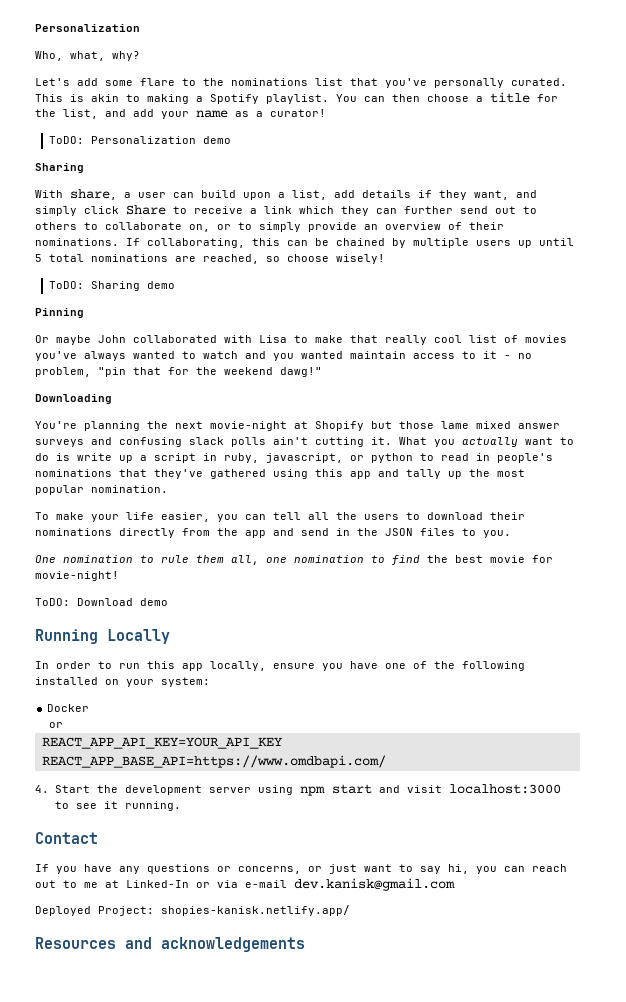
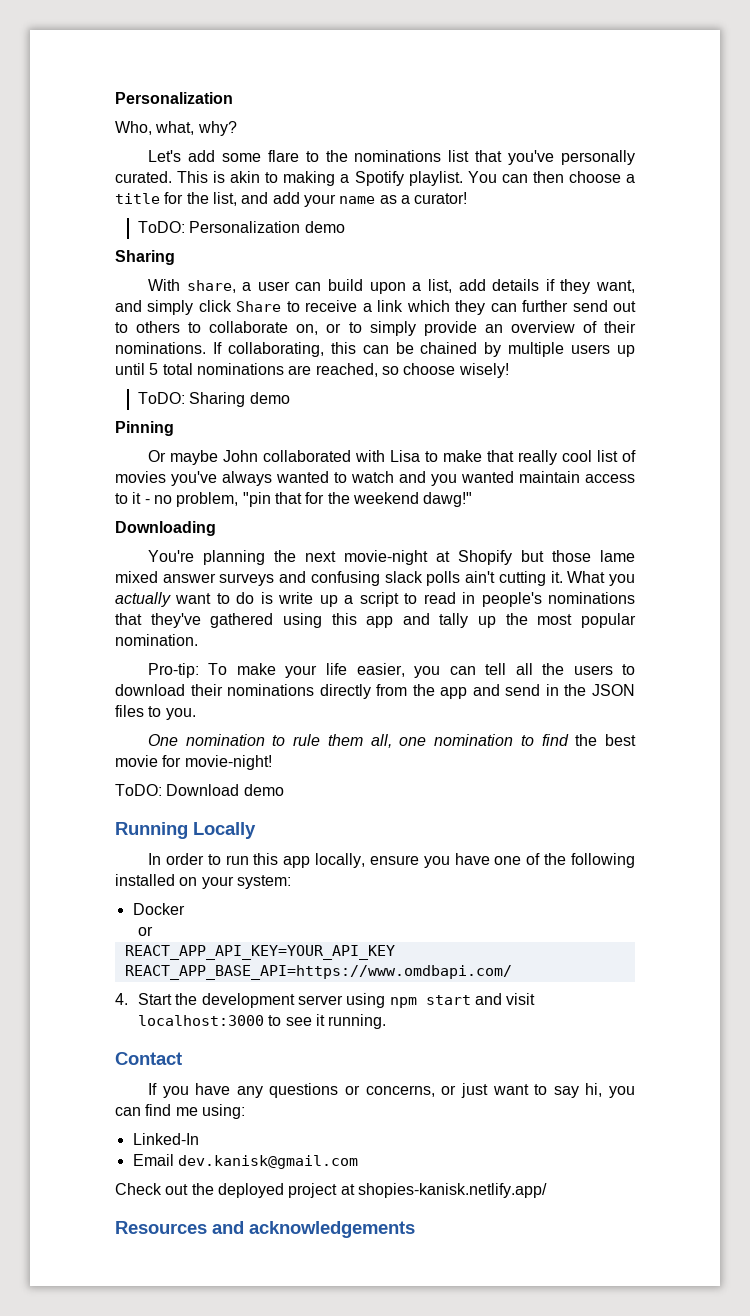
[203,453,413,463] in ruby, javascript, or python -> (399, 599) none
(168, 489) none -> [147,663,199,678] Pro-tip:
[532,864,567,872] [35,878,455,891] [35,906,154,916] reach out to me at Linked-In or via e-mail dev.kanisk@gmail.com // Deployed Project: -> [145,1104,245,1119] [132,1133,199,1145] [132,1154,358,1169] [115,1183,355,1198] find me using: // Linked-In // Email dev.kanisk@gmail.com // Check out the deployed project at

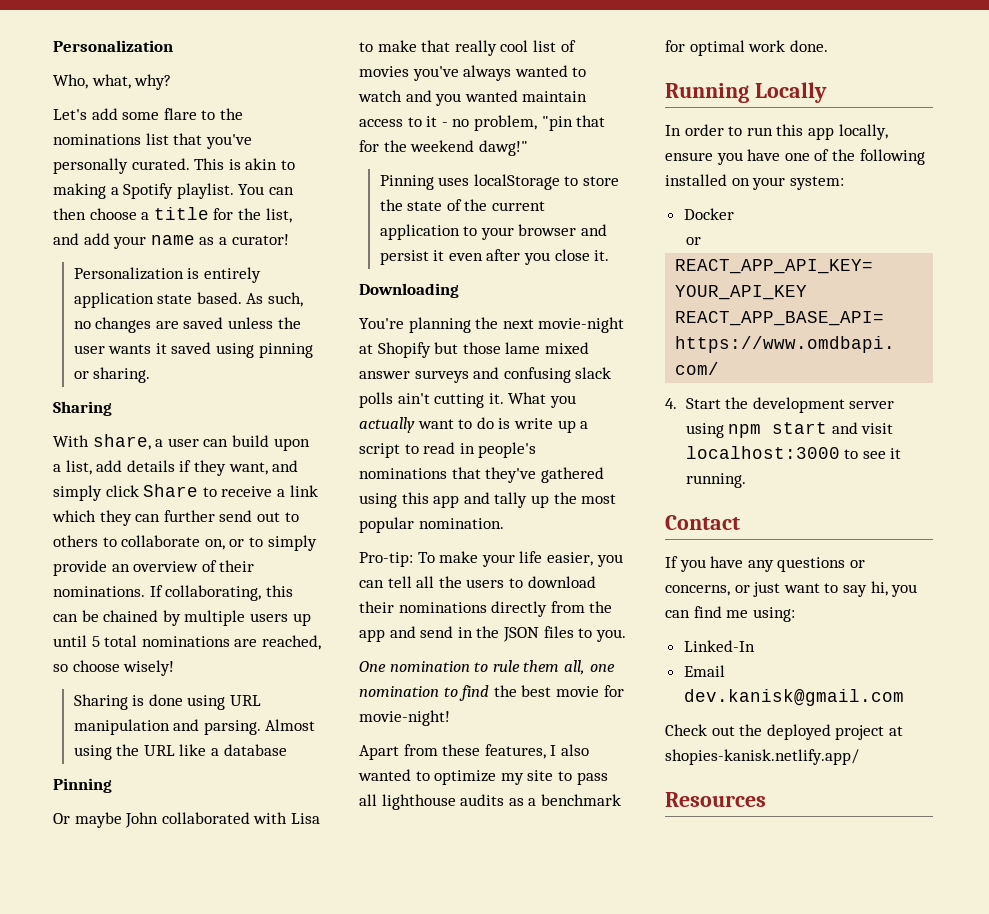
[138,221,345,233] ToDO: Personalization demo -> [73,267,261,283] [73,292,303,308] [73,317,301,333] [73,342,313,358] [73,367,151,383] Personalization is entirely application state based. As such, no changes are saved unless the user wants it saved using pinning or sharing.
[138,392,290,407] ToDO: Sharing demo -> [73,694,261,710] [73,719,316,735] [73,744,287,760] Sharing is done using URL manipulation and parsing. Almost using the URL like a database
(473, 499) none -> [379,174,619,190] [379,199,545,211] [379,224,607,240] [379,249,610,265] // Pinning uses localStorage to store the state of the current application to your browser and persist it even after you close it.
[115,784,284,796] ToDO: Download demo -> [359,744,589,760] [358,769,608,785] [359,794,621,810] [665,40,828,56] Apart from these features, I also wanted to optimize my site to pass all lighthouse audits as a benchmark for optimal work done.
[212,1221,415,1238] and acknowledgements -> (766, 799) none

